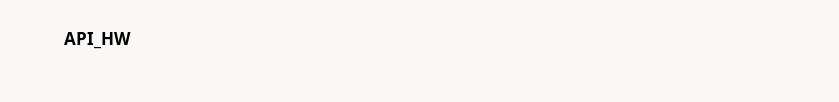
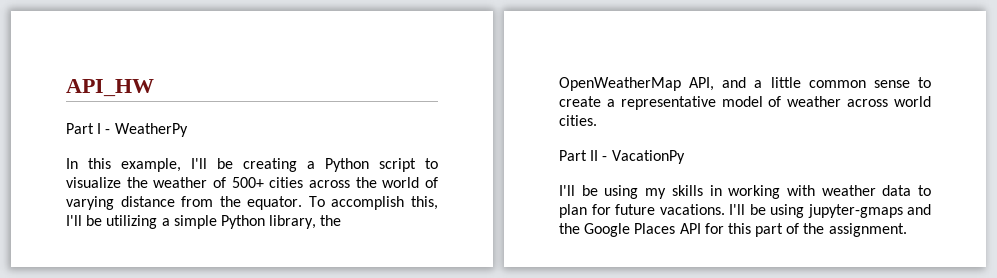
(131, 40) none -> [66,123,188,137] [66,158,438,172] [66,177,438,188] [66,196,438,210] [66,215,342,229] [559,77,931,91] [559,96,931,110] [559,115,597,126] [559,150,685,164] [559,185,931,199] [559,204,931,218] [559,223,907,237] // Part I - WeatherPy // In this example, I'll be creating a Python script to visualize the weather of 500+ cities across the world of varying distance from the equator. To accomplish this, I'll be utilizing a simple Python library, the OpenWeatherMap API, and a little common sense to create a representative model of weather across world cities. // Part II - VacationPy // I'll be using my skills in working with weather data to plan for future vacations. I'll be using jupyter-gmaps and the Google Places API for this part of the assignment.

